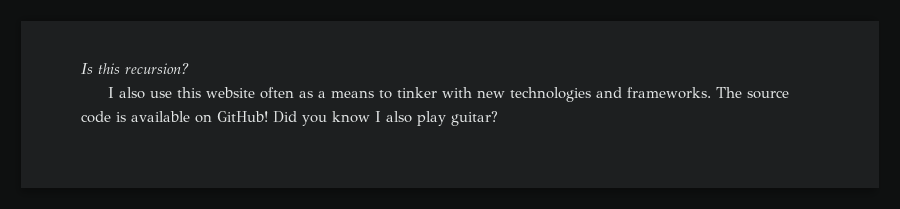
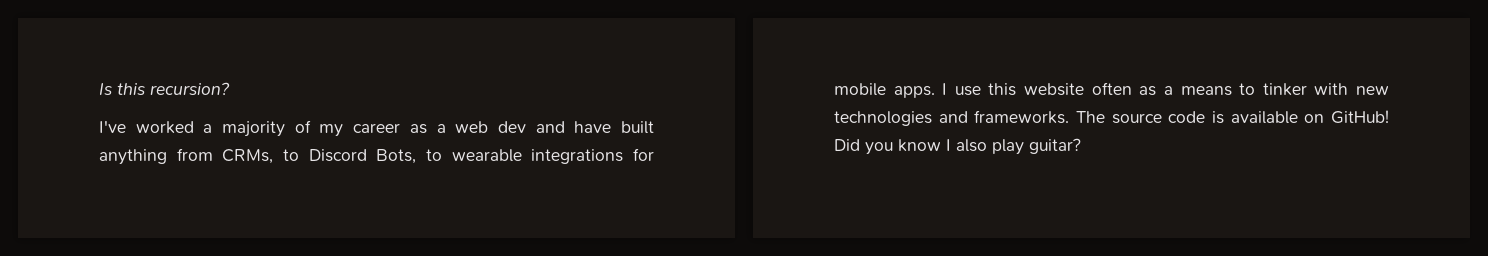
[107,87,145,99] I also -> [99,120,654,137] [99,148,654,165] [834,83,948,98] I've worked a majority of my career as a web dev and have built anything from CRMs, to Discord Bots, to wearable integrations for mobile apps. I

